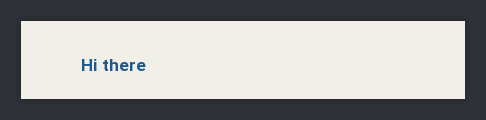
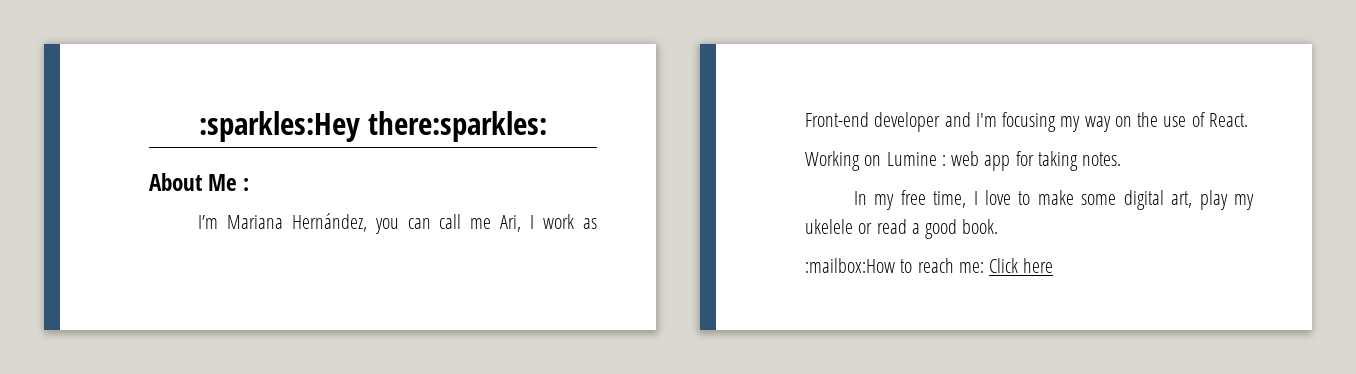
[81,59,146,71] Hi there -> [198,111,548,142] [149,173,250,191] [197,213,597,234] [805,112,1248,132] [805,151,1122,171] [853,190,1254,210] [805,219,999,239] [805,258,1054,273] :sparkles:Hey there:sparkles: // About Me : // I’m Mariana Hernández, you can call me Ari, I work as Front-end developer and I'm focusing my way on the use of React. // Working on Lumine : web app for taking notes. // In my free time, I love to make some digital art, play my ukelele or read a good book. // :mailbox:How to reach me: Click here

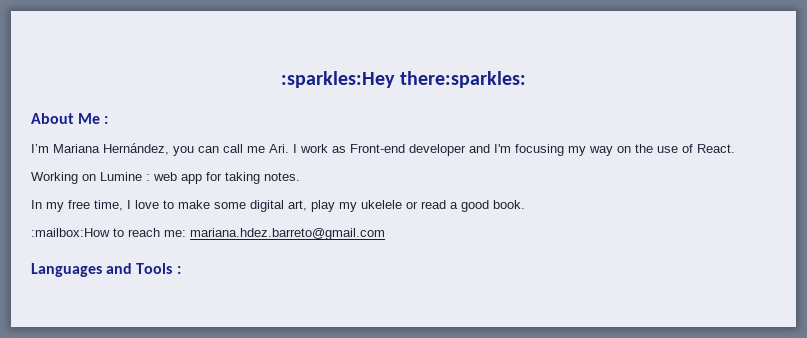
[500,215,522,232] Ari, -> [269,144,289,153] Ari.
[989,258,1054,273] Click here -> [190,228,385,240] [31,263,181,277] mariana.hdez.barreto@gmail.com // Languages and Tools :

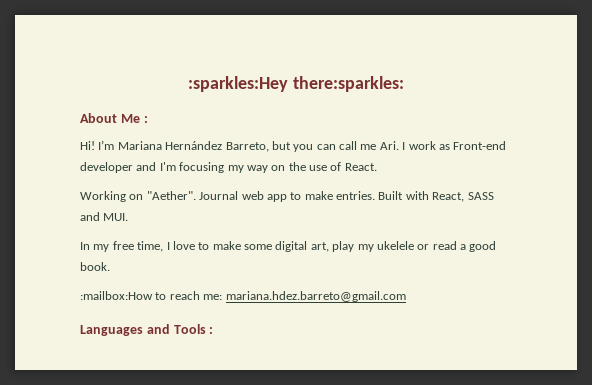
(109, 120) none -> [80,141,95,150] Hi!
[103,143,169,155] Hernández, -> [165,141,291,152] Hernández Barreto, but
[100,172,300,184] Lumine : web app for taking notes. -> [146,191,494,202] [80,212,129,221] "Aether". Journal web app to make entries. Built with React, SASS and MUI.

